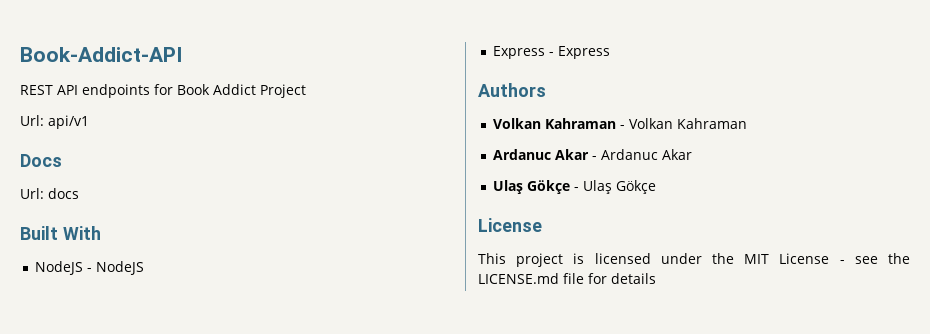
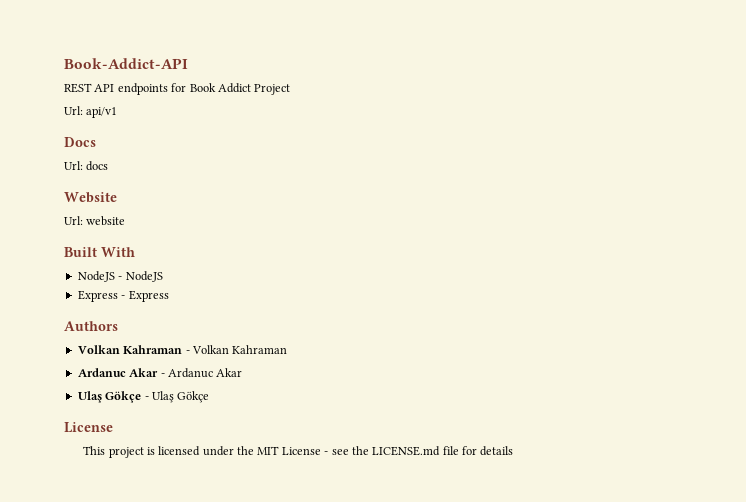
(79, 193) none -> [64,192,117,203] [64,216,126,226] // Website // Url: website

